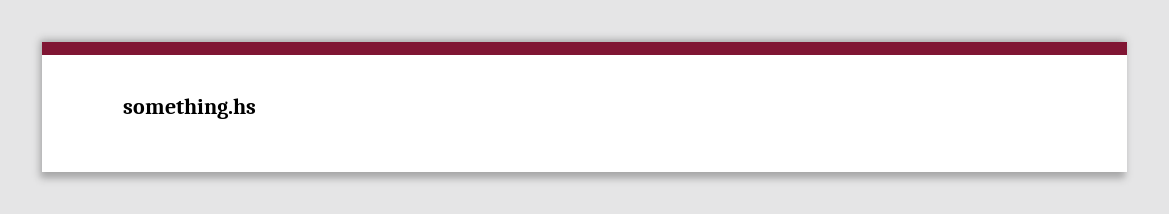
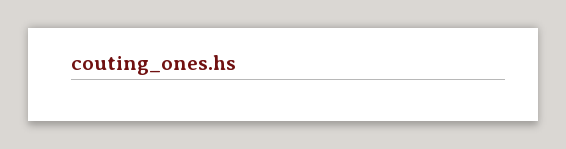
[123,98,256,119] something.hs -> [71,55,236,75] couting_ones.hs

